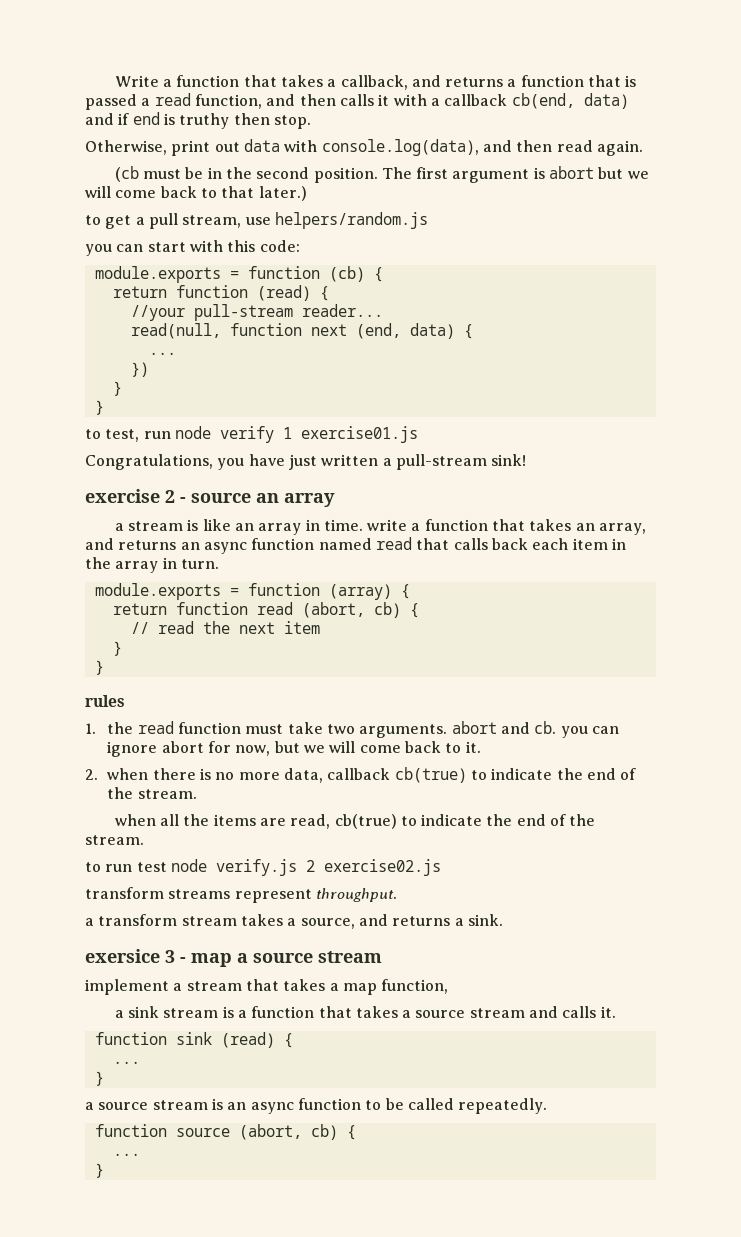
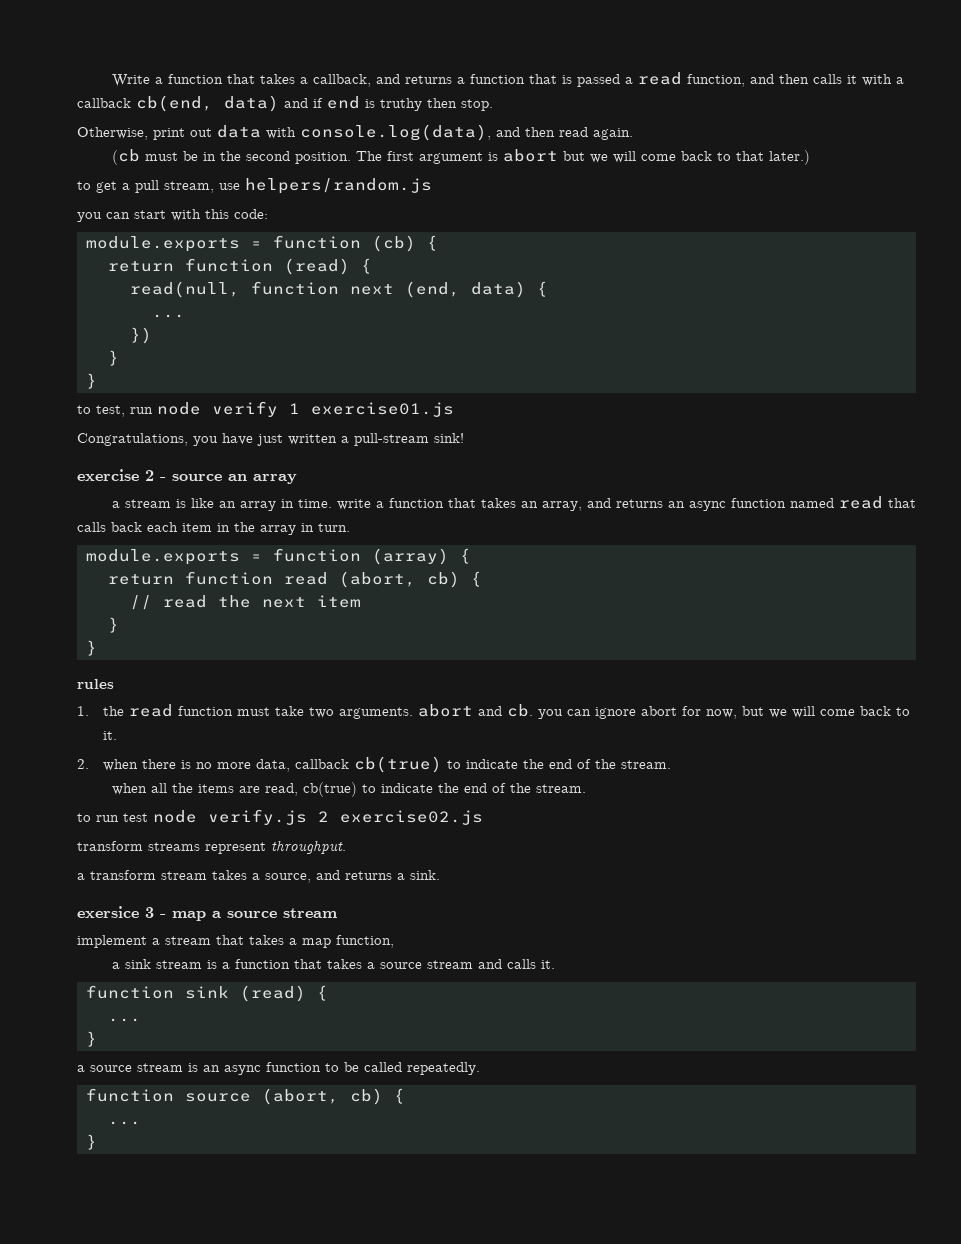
[130,304,383,321] // //your pull-stream reader... -> (372, 266) none

